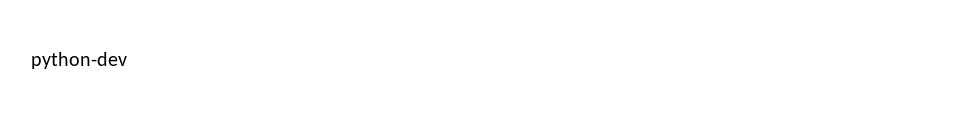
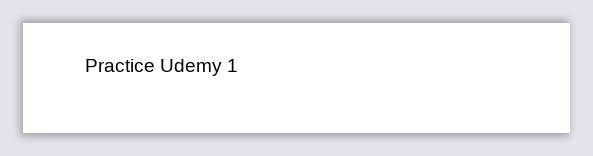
[31,52,127,69] python-dev -> [85,59,239,76] Practice Udemy 1

